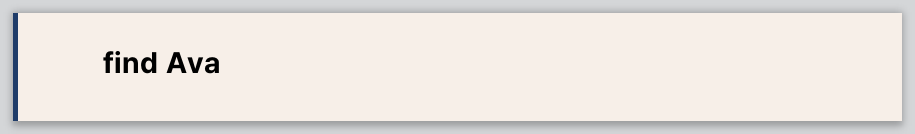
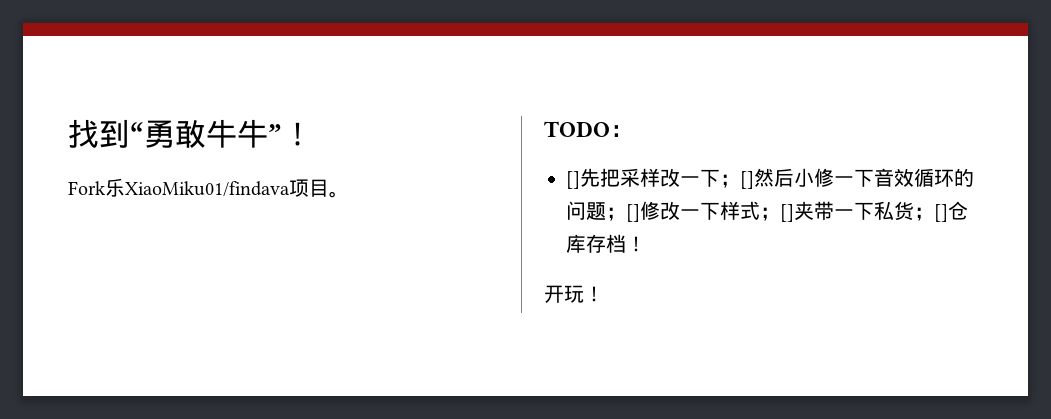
[103,50,220,74] find Ava -> [68,119,313,148] [68,178,349,198] [544,121,633,137] [566,168,974,189] [566,201,968,222] [566,234,646,253] [544,285,604,303] 找到“勇敢牛牛”！ // Fork乐XiaoMiku01/findava项目。 // TODO： // []先把采样改一下；[]然后小修一下音效循环的问题；[]修改一下样式；[]夹带一下私货；[]仓库存档！ // 开玩！

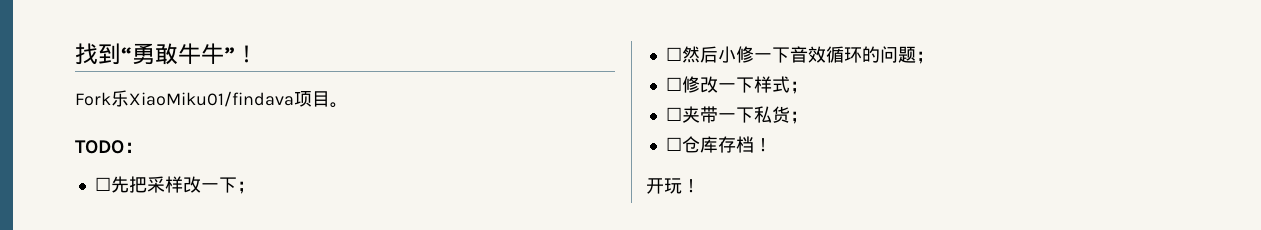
[566,171,580,189] [] -> [94,177,111,191] ☐
[740,171,754,189] [] -> [665,47,682,61] // ☐
[626,204,640,222] [] -> [665,77,682,91] // ☐
[780,204,794,222] [] -> [665,107,682,121] // ☐
[934,204,948,222] [] -> [665,137,682,151] // ☐

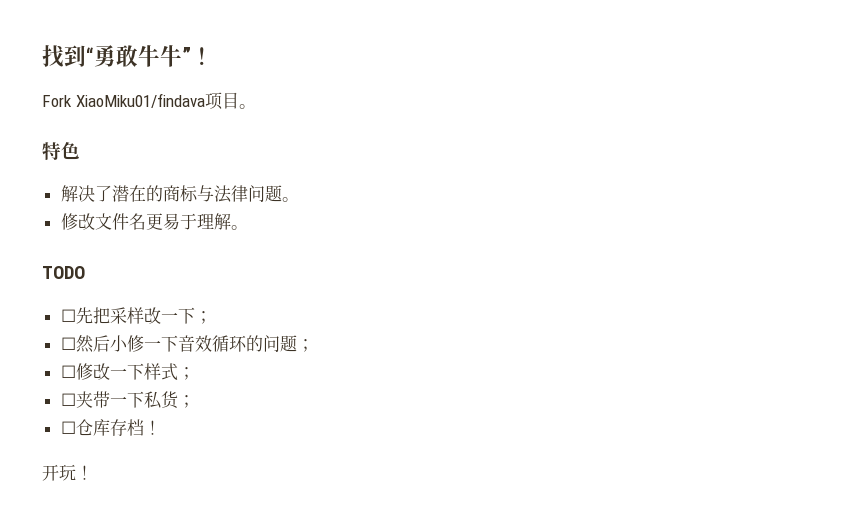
[111,90,129,107] 乐 -> (72, 101) none
(348, 105) none -> [42,142,80,160] [60,185,299,203] [60,213,248,230] // 特色 // 解决了潜在的商标与法律问题。 // 修改文件名更易于理解。
[124,142,144,153] ： -> (85, 272) none

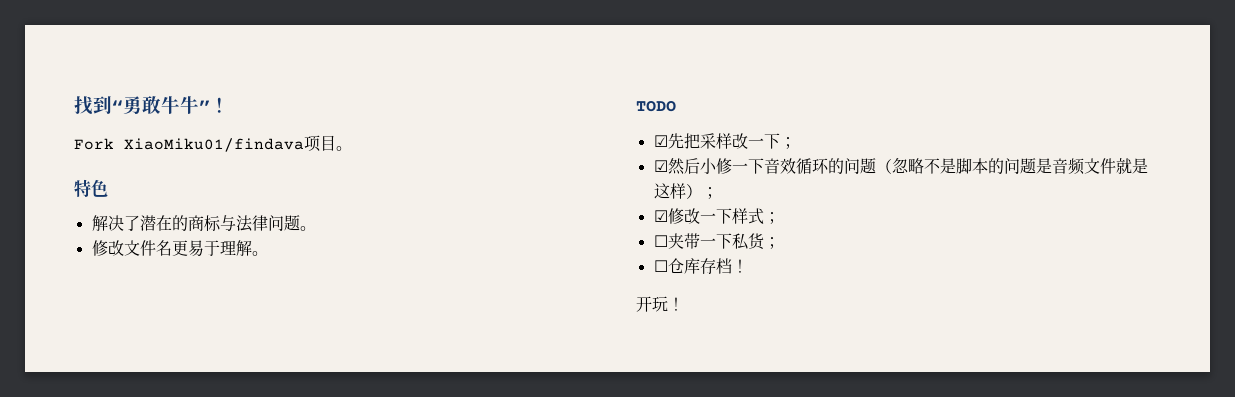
[60,309,76,322] ☐ -> [653,135,668,147] ☑
[60,337,76,350] ☐ -> [653,160,668,172] ☑
[296,339,314,352] [60,365,76,378] ； // ☐ -> [875,158,1148,175] [653,183,718,199] [653,210,668,222] （忽略不是脚本的问题是音频文件就是这样）； // ☑

